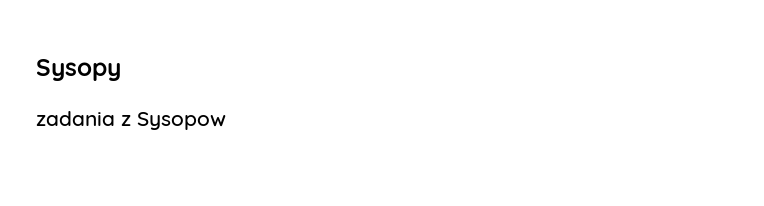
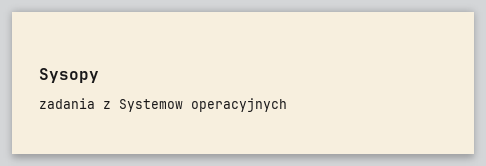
[137,112,226,130] Sysopow -> [119,98,287,112] Systemow operacyjnych

